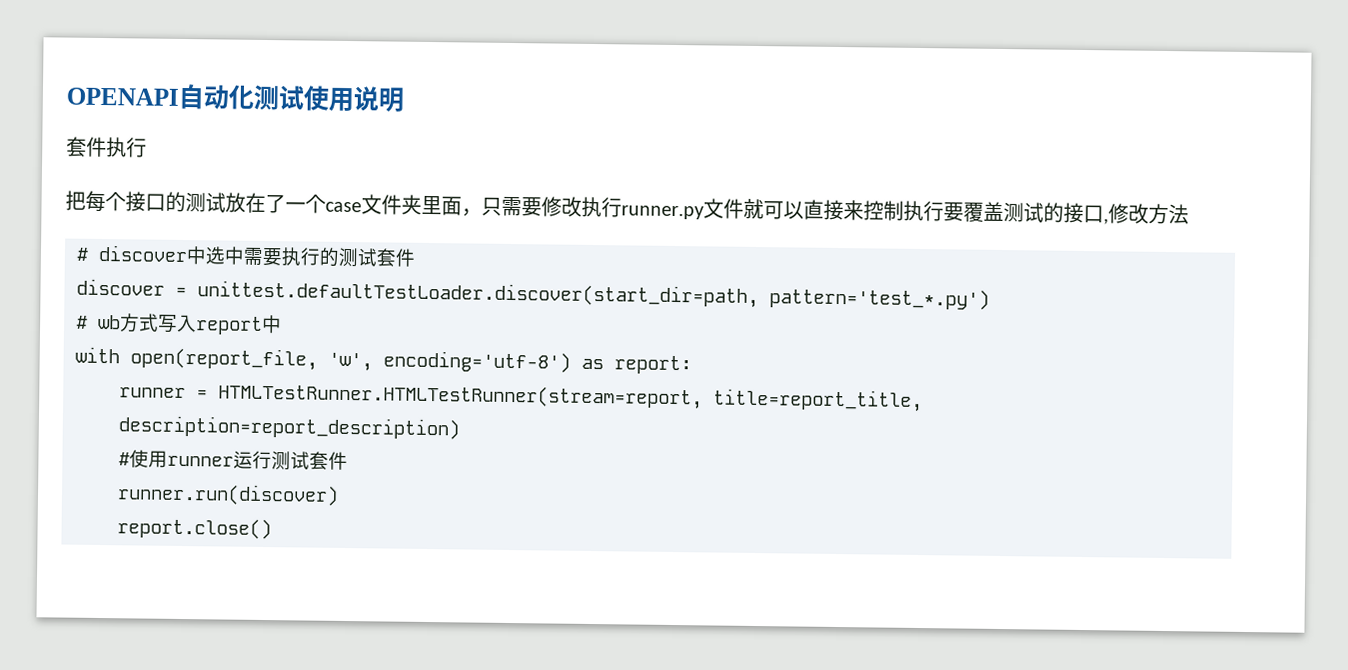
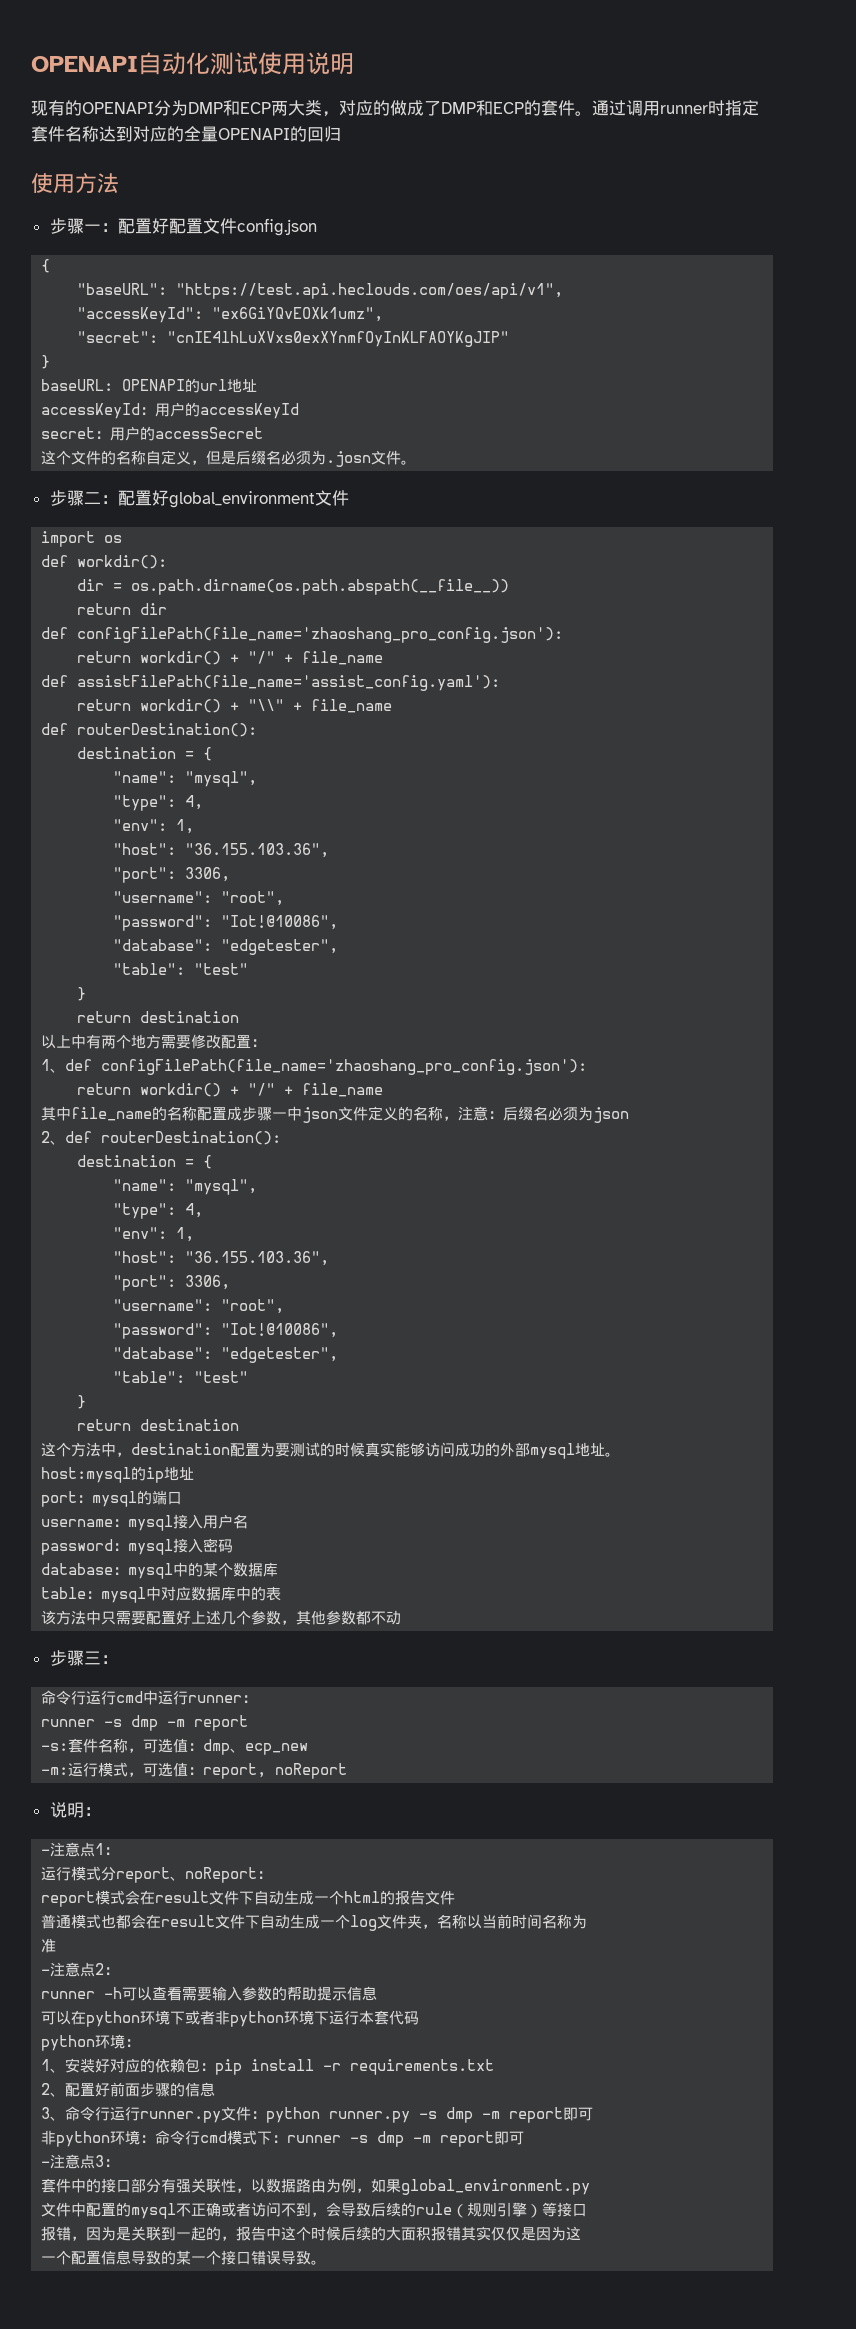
[66,136,147,158] [65,190,1189,225] [76,244,416,268] [76,278,990,310] [76,313,282,335] [75,346,692,375] [119,382,923,413] [118,415,460,440] [118,449,348,471] [117,483,339,506] [117,517,272,540] 套件执行 // 把每个接口的测试放在了一个case文件夹里面，只需要修改执行runner.py文件就可以直接来控制执行要覆盖测试的接口,修改方法 // # discover中选中需要执行的测试套件 // discover = unittest.defaultTestLoader.discover(start_dir=path, pattern='test_*.py') // # wb方式写入report中 // with open(report_file, 'w', encoding='utf-8') as report: // runner = HTMLTestRunner.HTMLTestRunner(stream=report, title=report_title, description=report_description) // #使用runner运行测试套件 // runner.run(discover) // report.close() -> [31,100,759,117] [31,126,341,142] [31,173,119,193] [49,218,317,236] [41,259,51,273] [77,283,564,299] [77,307,384,323] [77,331,510,347] [41,355,51,369] [41,378,258,393] [41,402,300,419] [41,426,264,441] [41,450,417,467] [49,490,349,508] [41,531,123,547] [41,555,168,569] [77,579,510,595] [77,603,168,615] [41,627,564,643] [77,651,384,665] [41,675,501,691] [77,699,393,713] [41,723,258,737] [77,747,213,761] [113,771,258,787] [113,795,204,811] [113,819,195,834] [113,843,330,858] [113,867,231,883] [113,891,285,906] [113,915,339,931] [113,939,339,955] [113,963,249,975] [77,987,87,1001] [77,1011,240,1023] [41,1034,267,1049] [41,1059,588,1075] [77,1083,384,1097] [41,1106,630,1123] [41,1131,282,1145] [77,1155,213,1169] [113,1179,258,1195] [113,1203,204,1219] [113,1227,195,1242] [113,1251,330,1266] [113,1275,231,1291] [113,1299,285,1314] [113,1323,339,1339] [113,1347,339,1363] [113,1371,249,1383] [77,1395,87,1409] [77,1419,240,1431] [41,1442,621,1459] [41,1466,195,1483] [41,1490,183,1507] [41,1514,249,1531] [41,1538,234,1555] [41,1562,279,1579] [41,1586,282,1603] [41,1610,402,1625] [49,1650,118,1666] [41,1690,258,1705] [41,1715,249,1731] [41,1738,309,1755] [41,1762,348,1779] [49,1802,101,1818] [41,1842,120,1857] [41,1866,273,1883] [41,1890,456,1907] [41,1914,588,1931] [41,1938,57,1953] [41,1962,120,1977] [41,1986,378,2001] [41,2010,420,2027] [41,2034,141,2051] [41,2058,495,2075] [41,2082,216,2097] [41,2106,594,2123] [41,2130,525,2147] [41,2154,120,2169] [41,2178,591,2195] [41,2202,588,2219] [41,2226,582,2241] [41,2250,327,2265] 现有的OPENAPI分为DMP和ECP两大类，对应的做成了DMP和ECP的套件。通过调用runner时指定套件名称达到对应的全量OPENAPI的回归 // 使用方法 // 步骤一：配置好配置文件config.json // { // "baseURL": "https://test.api.heclouds.com/oes/api/v1", // "accessKeyId": "ex6GiYQvEOXk1umz", // "secret": "cnIE4lhLuXVxs0exXYnmfOyInKLFAOYKgJIP" // } // baseURL: OPENAPI的url地址 // accessKeyId：用户的accessKeyId // secret：用户的accessSecret // 这个文件的名称自定义，但是后缀名必须为.josn文件。 // 步骤二：配置好global_environment文件 // import os // def workdir(): // dir = os.path.dirname(os.path.abspath(__file__)) // return dir // def configFilePath(file_name='zhaoshang_pro_config.json'): // return workdir() + "/" + file_name // def assistFilePath(file_name='assist_config.yaml'): // return workdir() + "\\" + file_name // def routerDestination(): // destination = { // "name": "mysql", // "type": 4, // "env": 1, // "host": "36.155.103.36", // "port": 3306, // "username": "root", // "password": "Iot!@10086", // "database": "edgetester", // "table": "test" // } // return destination // 以上中有两个地方需要修改配置： // 1、def configFilePath(file_name='zhaoshang_pro_config.json'): // return workdir() + "/" + file_name // 其中file_name的名称配置成步骤一中json文件定义的名称，注意：后缀名必须为json // 2、def routerDestination(): // destination = { // "name": "mysql", // "type": 4, // "env": 1, // "host": "36.155.103.36", // "port": 3306, // "username": "root", // "password": "Iot!@10086", // "database": "edgetester", // "table": "test" // } // return destination // 这个方法中，destination配置为要测试的时候真实能够访问成功的外部mysql地址。 // host:mysql的ip地址 // port：mysql的端口 // username：mysql接入用户名 // password：mysql接入密码 // database：mysql中的某个数据库 // table：mysql中对应数据库中的表 // 该方法中只需要配置好上述几个参数，其他参数都不动 // 步骤三： // 命令行运行cmd中运行runner： // runner -s dmp -m report // -s:套件名称，可选值：dmp、ecp_new // -m:运行模式，可选值：report, noReport // 说明： // -注意点1： // 运行模式分report、noReport： // report模式会在result文件下自动生成一个html的报告文件 // 普通模式也都会在result文件下自动生成一个log文件夹，名称以当前时间名称为 // 准 // -注意点2： // runner -h可以查看需要输入参数的帮助提示信息 // 可以在python环境下或者非python环境下运行本套代码 // python环境： // 1、安装好对应的依赖包：pip install -r requirements.txt // 2、配置好前面步骤的信息 // 3、命令行运行runner.py文件：python runner.py -s dmp -m report即可 // 非python环境：命令行cmd模式下：runner -s dmp -m report即可 // -注意点3： // 套件中的接口部分有强关联性，以数据路由为例，如果global_environment.py // 文件中配置的mysql不正确或者访问不到，会导致后续的rule（规则引擎）等接口 // 报错，因为是关联到一起的，报告中这个时候后续的大面积报错其实仅仅是因为这 // 一个配置信息导致的某一个接口错误导致。

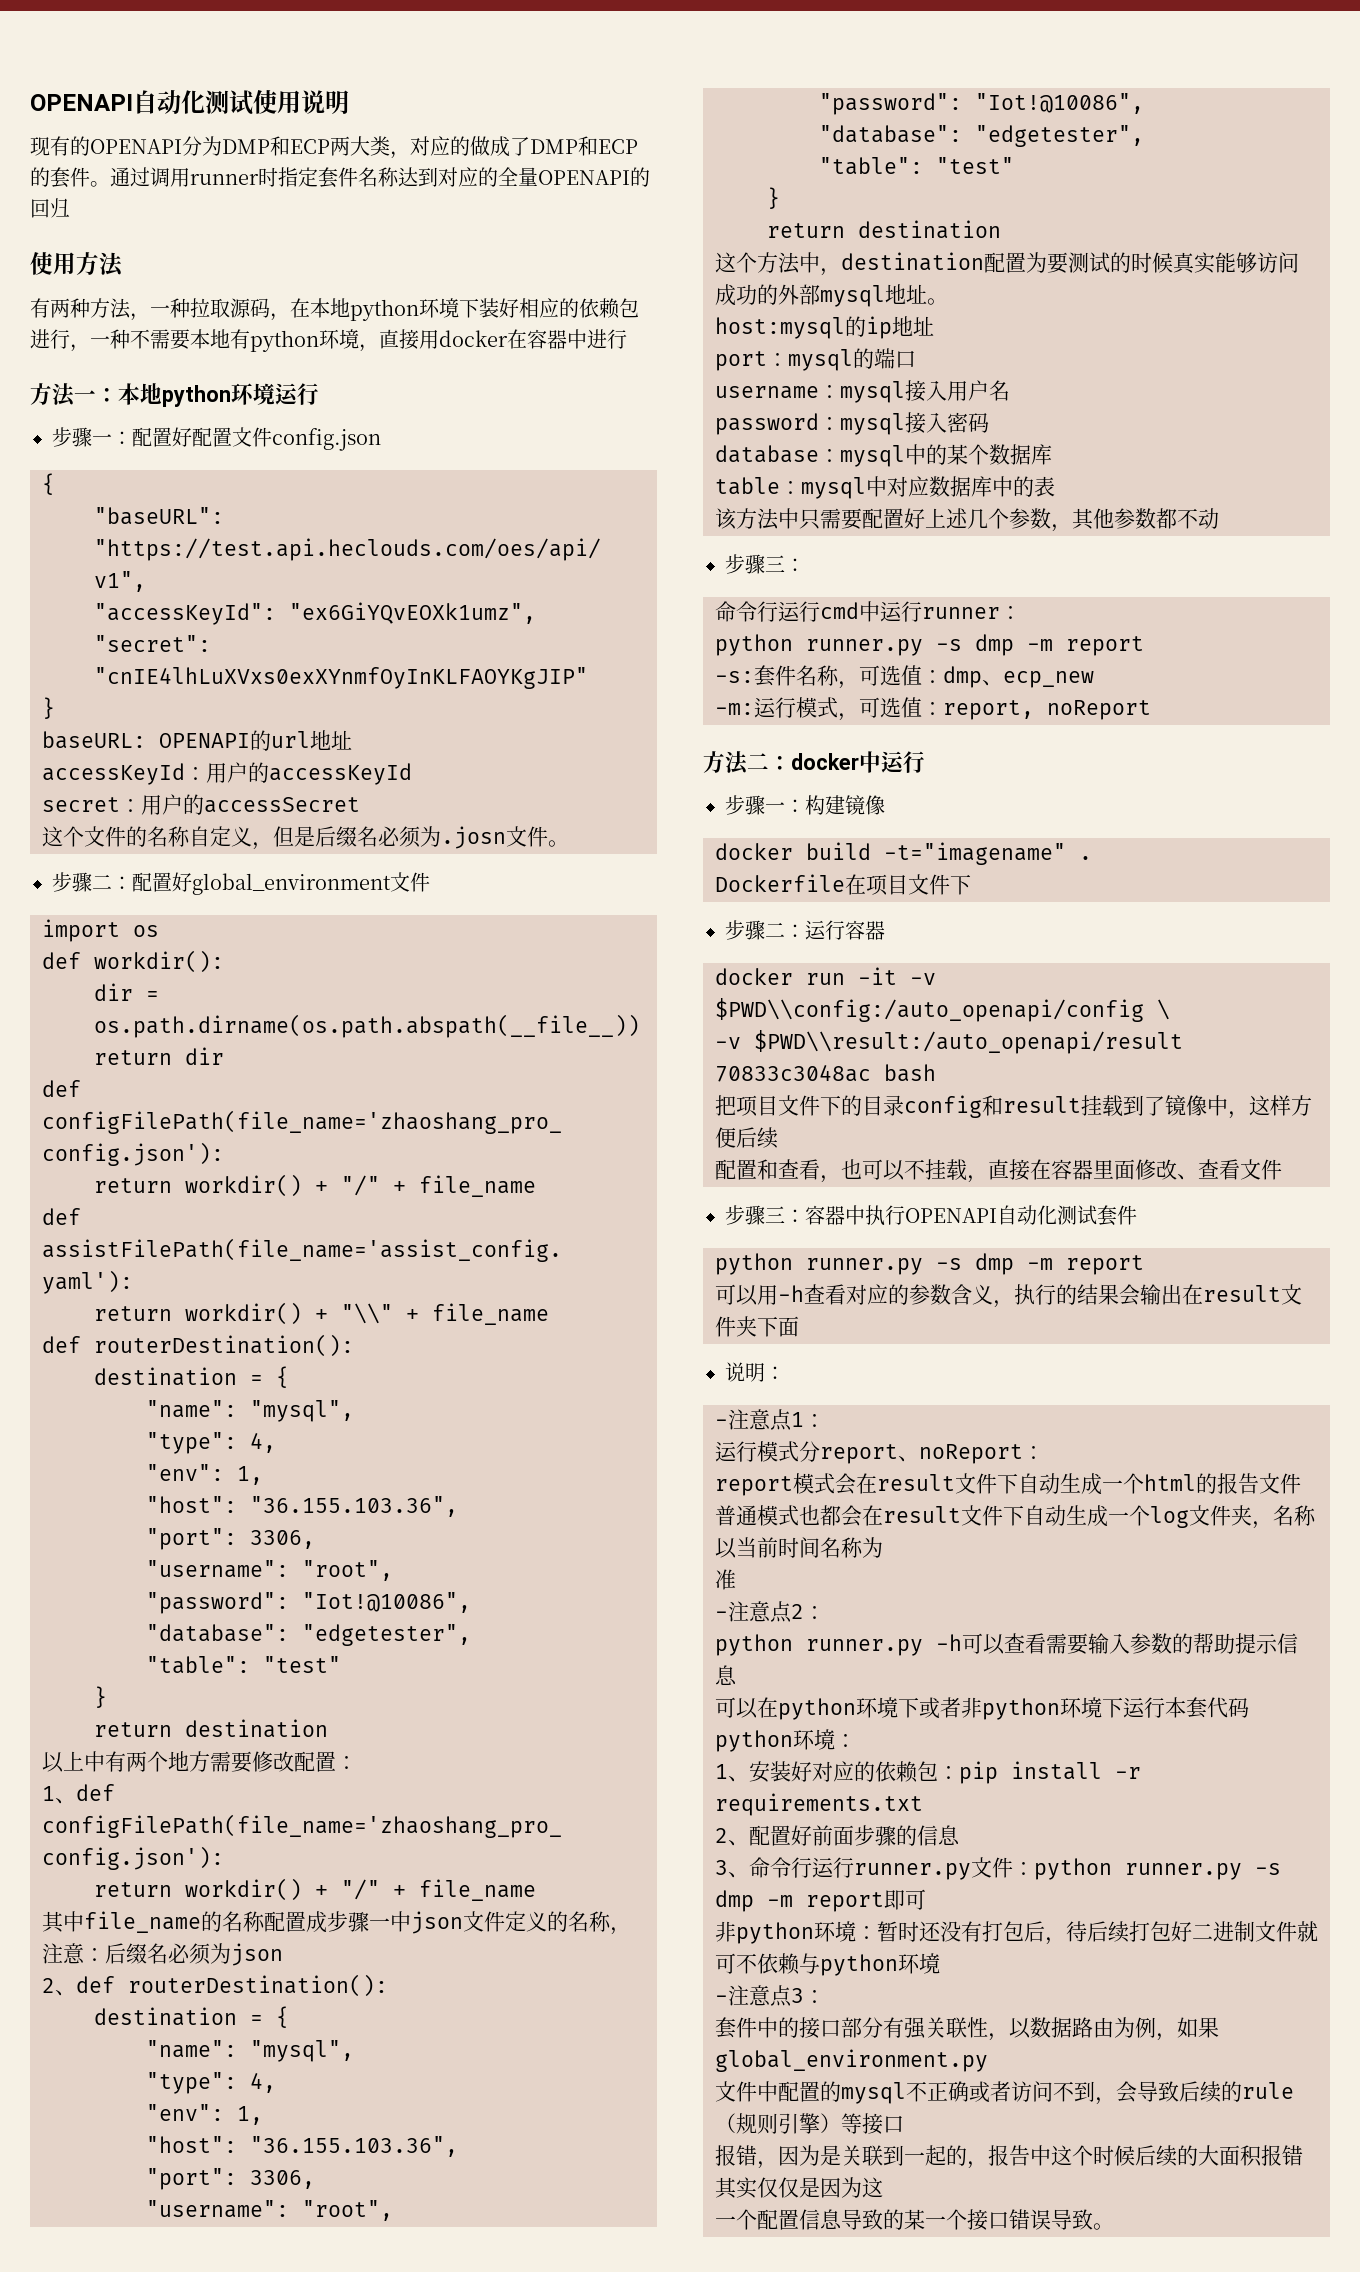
(119, 183) none -> [30,298,639,321] [30,329,627,352] [30,383,319,407] // 有两种方法，一种拉取源码，在本地python环境下装好相应的依赖包进行，一种不需要本地有python环境，直接用docker在容器中进行 // 方法一：本地python环境运行
[41,1719,96,1727] runner -> [715,634,923,656] python runner.py
(348, 1771) none -> [703,751,925,775] [725,795,885,815] [715,842,1092,865] [715,874,971,896] [725,920,885,940] [715,967,936,985] [715,998,1170,1022] [715,1030,1183,1054] [715,1064,936,1082] [715,1095,1312,1119] [715,1127,778,1149] [715,1159,1282,1183] [725,1205,1137,1226] [715,1253,1144,1275] [715,1284,1302,1308] [715,1316,799,1337] // 方法二：docker中运行 // 步骤一：构建镜像 // docker build -t="imagename" . // Dockerfile在项目文件下 // 步骤二：运行容器 // docker run -it -v $PWD\\config:/auto_openapi/config \ // -v $PWD\\result:/auto_openapi/result 70833c3048ac bash // 把项目文件下的目录config和result挂载到了镜像中，这样方便后续 // 配置和查看，也可以不挂载，直接在容器里面修改、查看文件 // 步骤三：容器中执行OPENAPI自动化测试套件 // python runner.py -s dmp -m report // 可以用-h查看对应的参数含义，执行的结果会输出在result文件夹下面
[41,1991,96,1999] runner -> [715,1634,923,1656] python runner.py
[155,2130,525,2147] 命令行cmd模式下：runner -s dmp -m report即可 -> [877,1921,1318,1945] [715,1953,940,1976] 暂时还没有打包后，待后续打包好二进制文件就可不依赖与python环境

